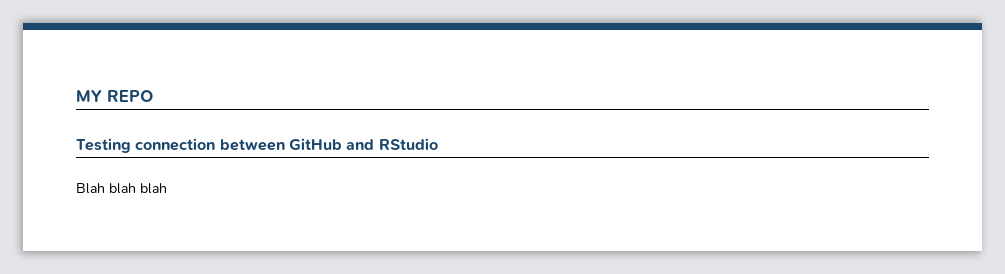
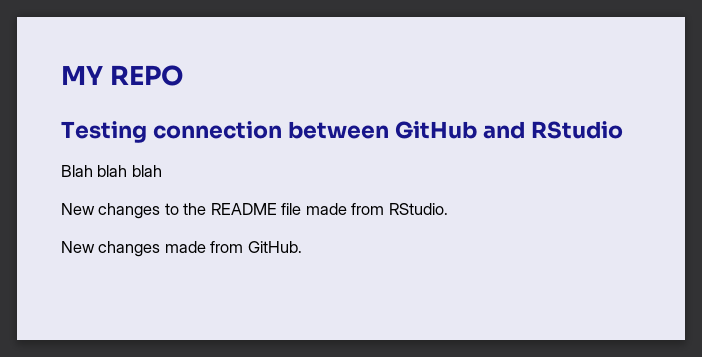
(167, 188) none -> [61,203,448,219] [61,241,302,257] // New changes to the README file made from RStudio. // New changes made from GitHub.

